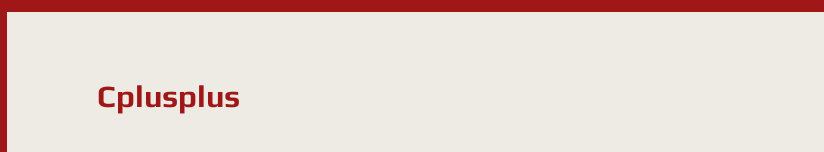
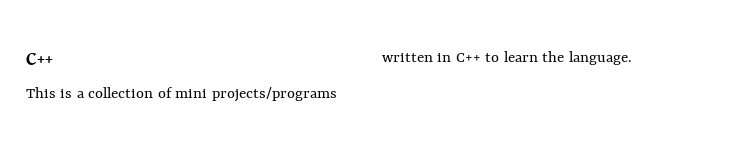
[97,85,240,114] Cplusplus -> [26,52,53,65] [26,87,337,102] [382,51,632,65] C++ // This is a collection of mini projects/programs written in C++ to learn the language.

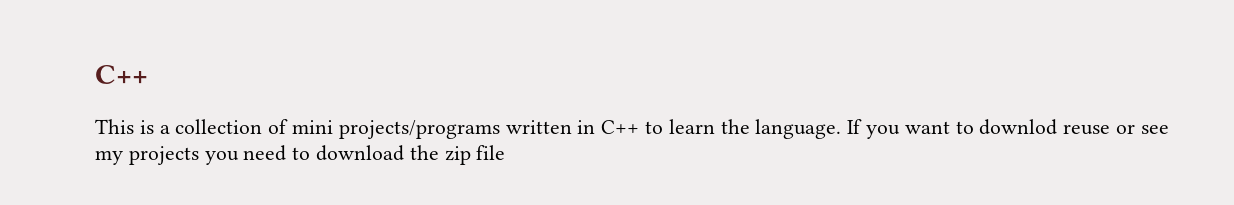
(632, 58) none -> [847,119,1169,139] [95,145,506,165] If you want to downlod reuse or see my projects you need to download the zip file

